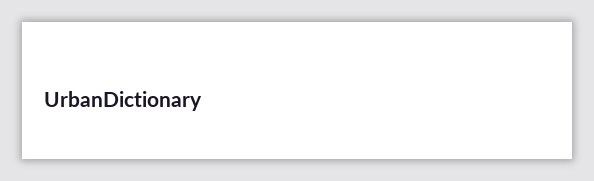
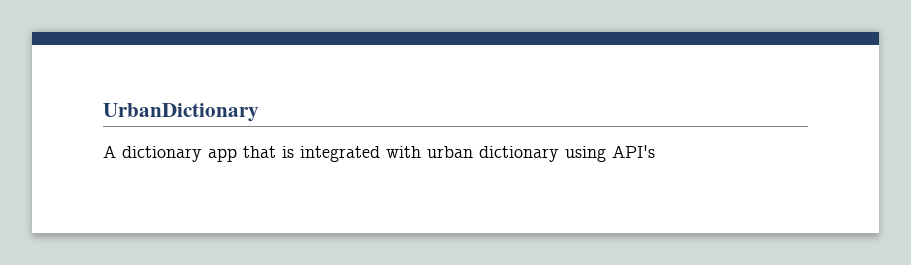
(202, 101) none -> [103,145,655,162] // A dictionary app that is integrated with urban dictionary using API's

